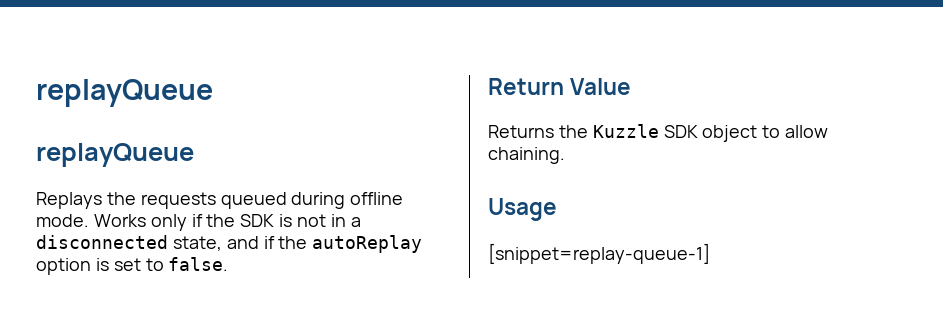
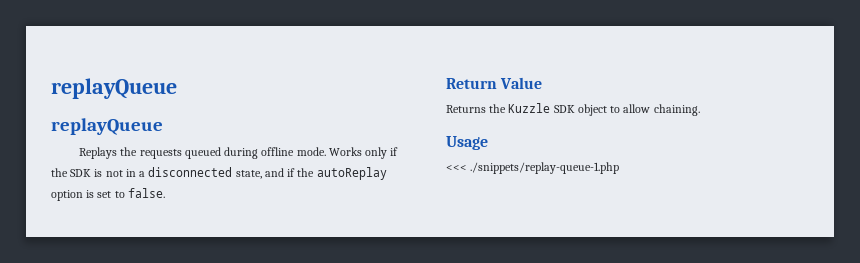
[488,243,710,264] [snippet=replay-queue-1] -> [446,162,620,174] <<< ./snippets/replay-queue-1.php

